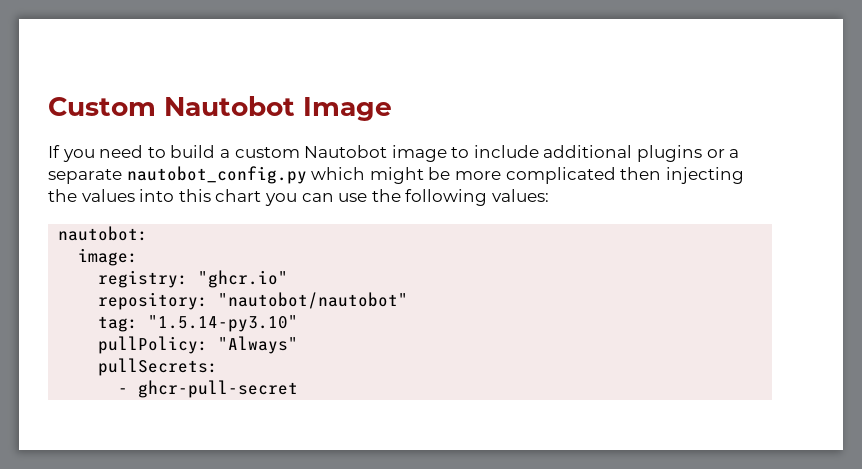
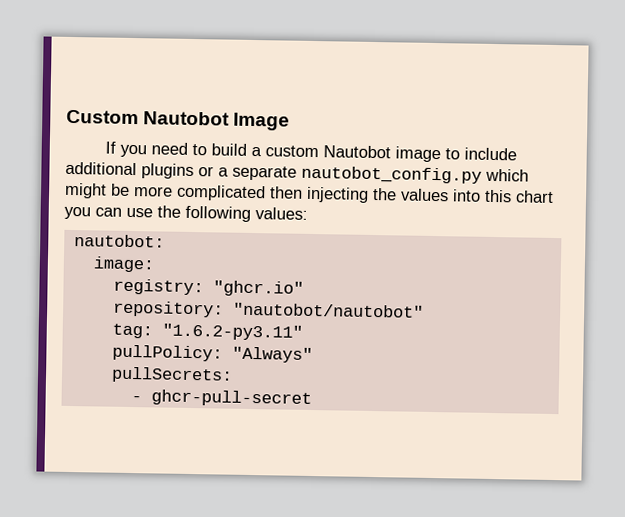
[148,315,299,332] "1.5.14-py3.10" -> [161,323,303,341] "1.6.2-py3.11"

